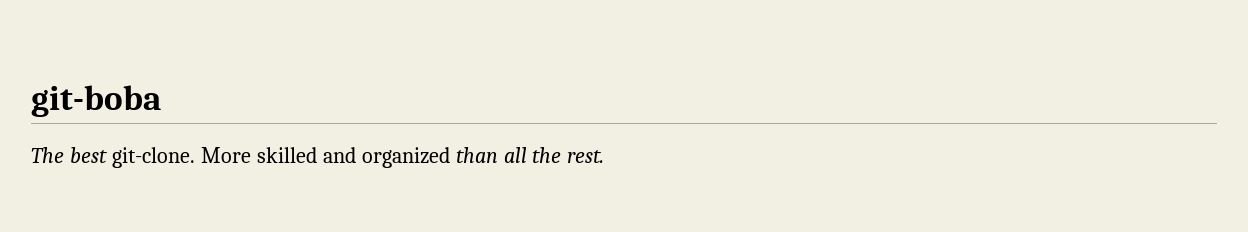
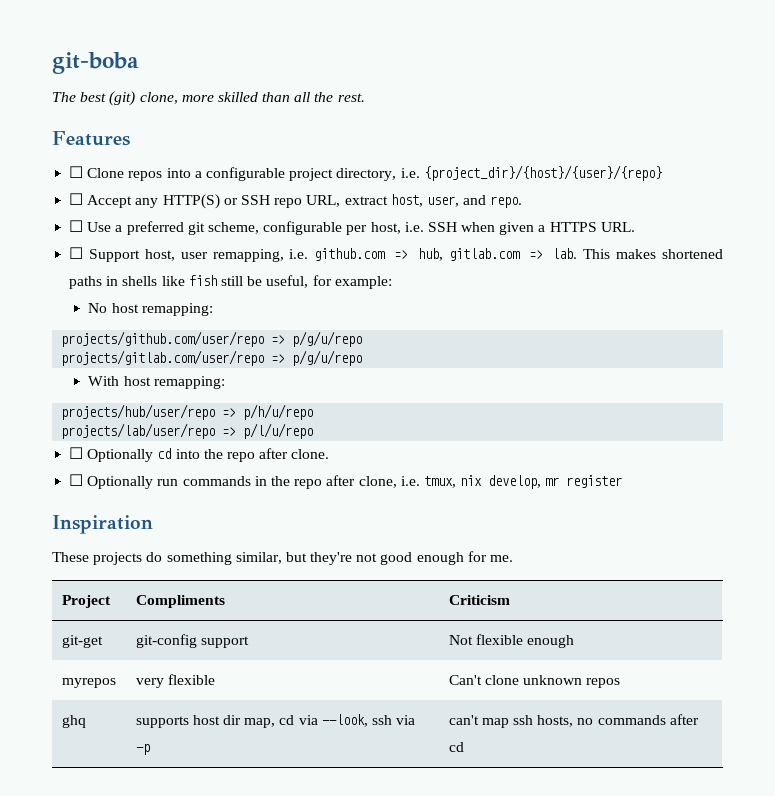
[111,147,450,168] git-clone. More skilled and organized -> [109,91,258,106] (git) clone, more skilled
(605, 156) none -> [52,131,130,146] [69,165,662,181] [69,193,523,209] [69,220,635,235] [69,247,723,262] [69,275,392,289] [88,303,213,316] [61,331,363,347] [61,350,363,366] [88,376,225,389] [61,404,314,420] [61,423,314,439] [69,447,330,462] [69,474,623,489] [52,515,153,534] [52,551,514,565] [61,595,111,608] [135,595,225,608] [448,595,510,605] [61,635,103,648] [135,634,249,648] [448,634,575,648] [61,678,116,688] [135,674,215,688] [448,675,621,688] [61,715,86,728] [135,714,416,728] [135,744,150,755] [448,714,699,728] [448,742,464,752] // Features // ☐ Clone repos into a configurable project directory, i.e. {project_dir}/{host}/{user}/{repo} // ☐ Accept any HTTP(S) or SSH repo URL, extract host, user, and repo. // ☐ Use a preferred git scheme, configurable per host, i.e. SSH when given a HTTPS URL. // ☐ Support host, user remapping, i.e. github.com => hub, gitlab.com => lab. This makes shortened paths in shells like fish still be useful, for example: // No host remapping: // projects/github.com/user/repo => p/g/u/repo // projects/gitlab.com/user/repo => p/g/u/repo // With host remapping: // projects/hub/user/repo => p/h/u/repo // projects/lab/user/repo => p/l/u/repo // ☐ Optionally cd into the repo after clone. // ☐ Optionally run commands in the repo after clone, i.e. tmux, nix develop, mr register // Inspiration // These projects do something similar, but they're not good enough for me. // Project | Compliments | Criticism // git-get | git-config support | Not flexible enough // myrepos | very flexible | Can't clone unknown repos // ghq | supports host dir map, cd via --look, ssh via -p | can't map ssh hosts, no commands after cd

